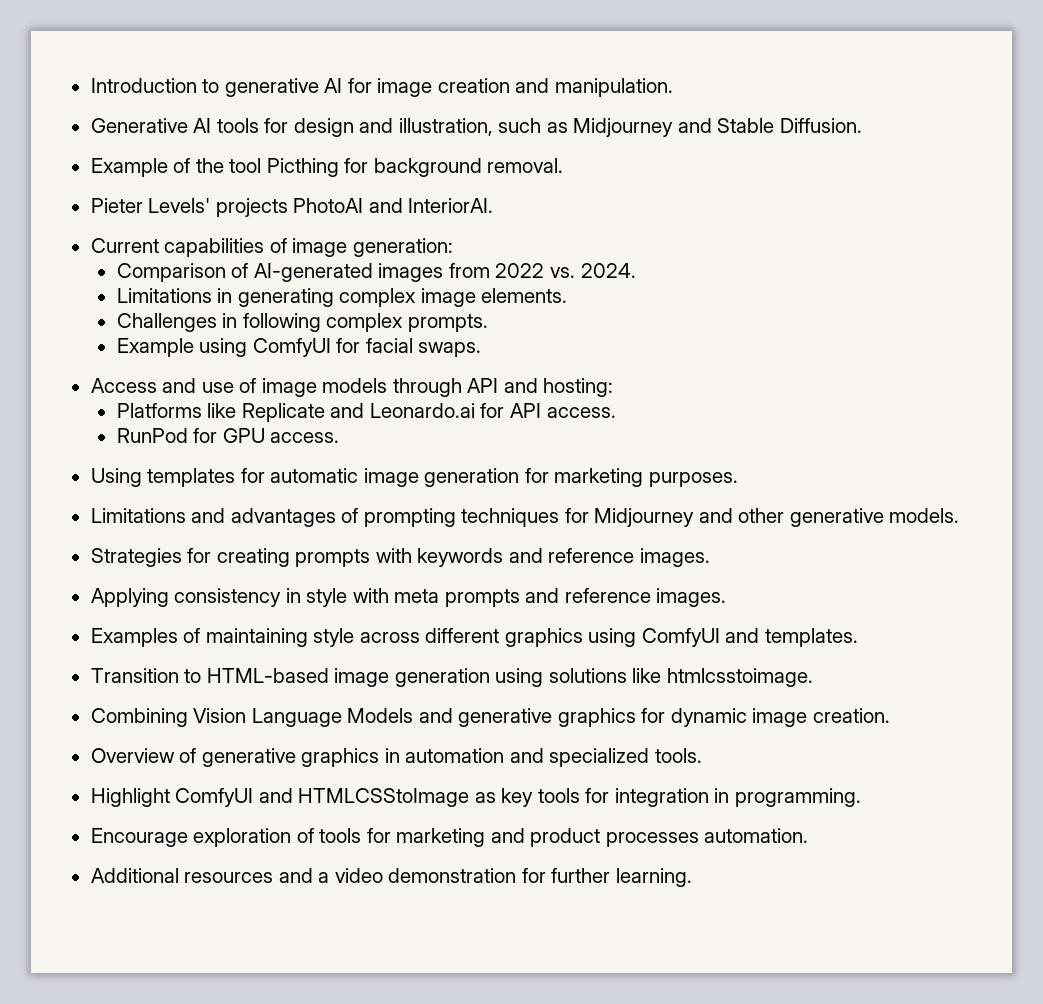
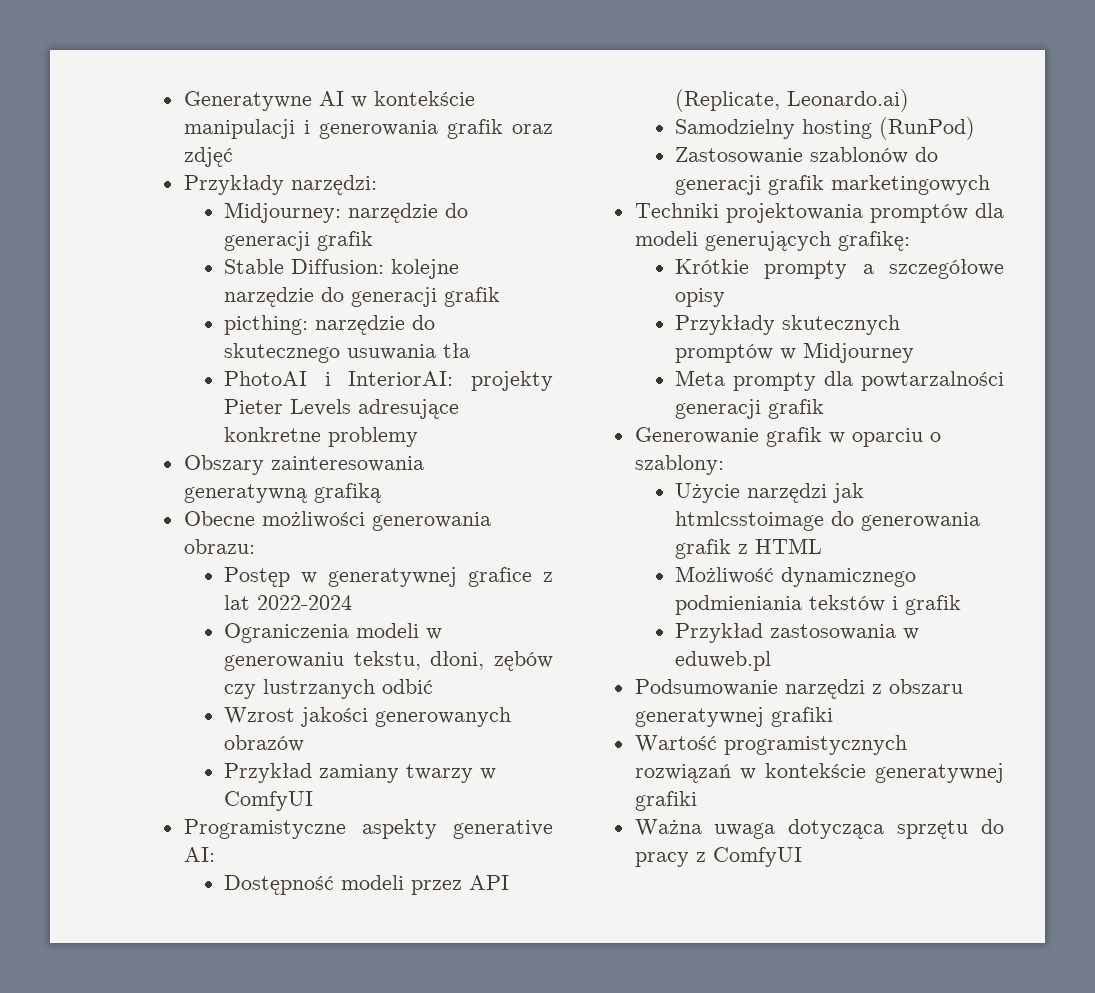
[90,78,673,97] [90,118,862,137] [90,158,564,177] [90,198,494,217] [90,238,453,257] [116,263,636,282] [116,288,568,307] [116,313,488,332] [116,338,482,357] [90,378,614,397] [116,403,616,422] [116,428,340,443] [90,468,738,487] [90,508,960,527] [90,548,710,567] [90,588,727,607] [90,628,858,647] [90,668,813,687] [90,708,890,727] [90,748,702,767] [90,788,861,807] [90,828,809,847] [90,868,692,887] Introduction to generative AI for image creation and manipulation. // Generative AI tools for design and illustration, such as Midjourney and Stable Diffusion. // Example of the tool Picthing for background removal. // Pieter Levels' projects PhotoAI and InteriorAI. // Current capabilities of image generation: // Comparison of AI-generated images from 2022 vs. 2024. // Limitations in generating complex image elements. // Challenges in following complex prompts. // Example using ComfyUI for facial swaps. // Access and use of image models through API and hosting: // Platforms like Replicate and Leonardo.ai for API access. // RunPod for GPU access. // Using templates for automatic image generation for marketing purposes. // Limitations and advantages of prompting techniques for Midjourney and other generative models. // Strategies for creating prompts with keywords and reference images. // Applying consistency in style with meta prompts and reference images. // Examples of maintaining style across different graphics using ComfyUI and templates. // Transition to HTML-based image generation using solutions like htmlcsstoimage. // Combining Vision Language Models and generative graphics for dynamic image creation. // Overview of generative graphics in automation and specialized tools. // Highlight ComfyUI and HTMLCSStoImage as key tools for integration in programming. // Encourage exploration of tools for marketing and product processes automation. // Additional resources and a video demonstration for further learning. -> [183,91,475,111] [183,119,553,139] [183,147,233,167] [183,175,377,195] [223,202,468,223] [223,231,373,251] [223,259,459,279] [223,287,500,307] [223,315,435,335] [223,343,470,363] [223,371,553,391] [223,399,459,419] [223,427,418,447] [183,455,424,475] [183,483,381,503] [183,511,491,531] [183,539,255,554] [223,567,553,587] [223,595,352,610] [223,623,442,643] [223,651,553,671] [223,679,433,699] [223,707,511,727] [223,735,304,752] [223,763,496,783] [223,791,313,811] [183,819,553,839] [183,847,215,862] [223,875,509,895] [674,89,909,112] [674,117,975,140] [674,147,938,164] [674,175,990,195] [634,203,1004,223] [634,231,910,251] [674,259,1004,279] [674,288,725,307] [674,315,900,335] [674,342,914,363] [674,370,1004,391] [674,399,824,419] [634,427,941,447] [634,455,724,475] [674,483,864,503] [674,511,980,531] [674,538,822,559] [674,566,916,587] [674,595,961,615] [674,623,919,643] [674,651,771,671] [634,679,963,699] [634,707,833,727] [634,735,907,755] [634,763,1004,783] [634,791,697,811] [634,819,1004,839] [634,847,802,867] Generatywne AI w kontekście manipulacji i generowania grafik oraz zdjęć // Przykłady narzędzi: // Midjourney: narzędzie do generacji grafik // Stable Diffusion: kolejne narzędzie do generacji grafik // picthing: narzędzie do skutecznego usuwania tła // PhotoAI i InteriorAI: projekty Pieter Levels adresujące konkretne problemy // Obszary zainteresowania generatywną grafiką // Obecne możliwości generowania obrazu: // Postęp w generatywnej grafice z lat 2022-2024 // Ograniczenia modeli w generowaniu tekstu, dłoni, zębów czy lustrzanych odbić // Wzrost jakości generowanych obrazów // Przykład zamiany twarzy w ComfyUI // Programistyczne aspekty generative AI: // Dostępność modeli przez API (Replicate, Leonardo.ai) // Samodzielny hosting (RunPod) // Zastosowanie szablonów do generacji grafik marketingowych // Techniki projektowania promptów dla modeli generujących grafikę: // Krótkie prompty a szczegółowe opisy // Przykłady skutecznych promptów w Midjourney // Meta prompty dla powtarzalności generacji grafik // Generowanie grafik w oparciu o szablony: // Użycie narzędzi jak htmlcsstoimage do generowania grafik z HTML // Możliwość dynamicznego podmieniania tekstów i grafik // Przykład zastosowania w eduweb.pl // Podsumowanie narzędzi z obszaru generatywnej grafiki // Wartość programistycznych rozwiązań w kontekście generatywnej grafiki // Ważna uwaga dotycząca sprzętu do pracy z ComfyUI

